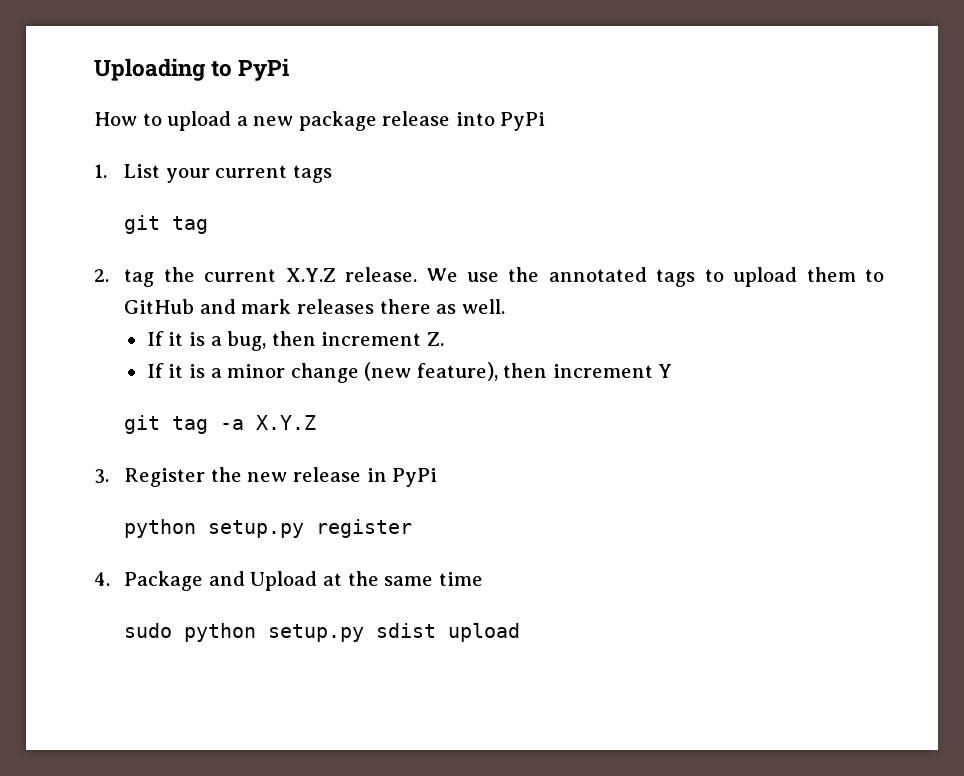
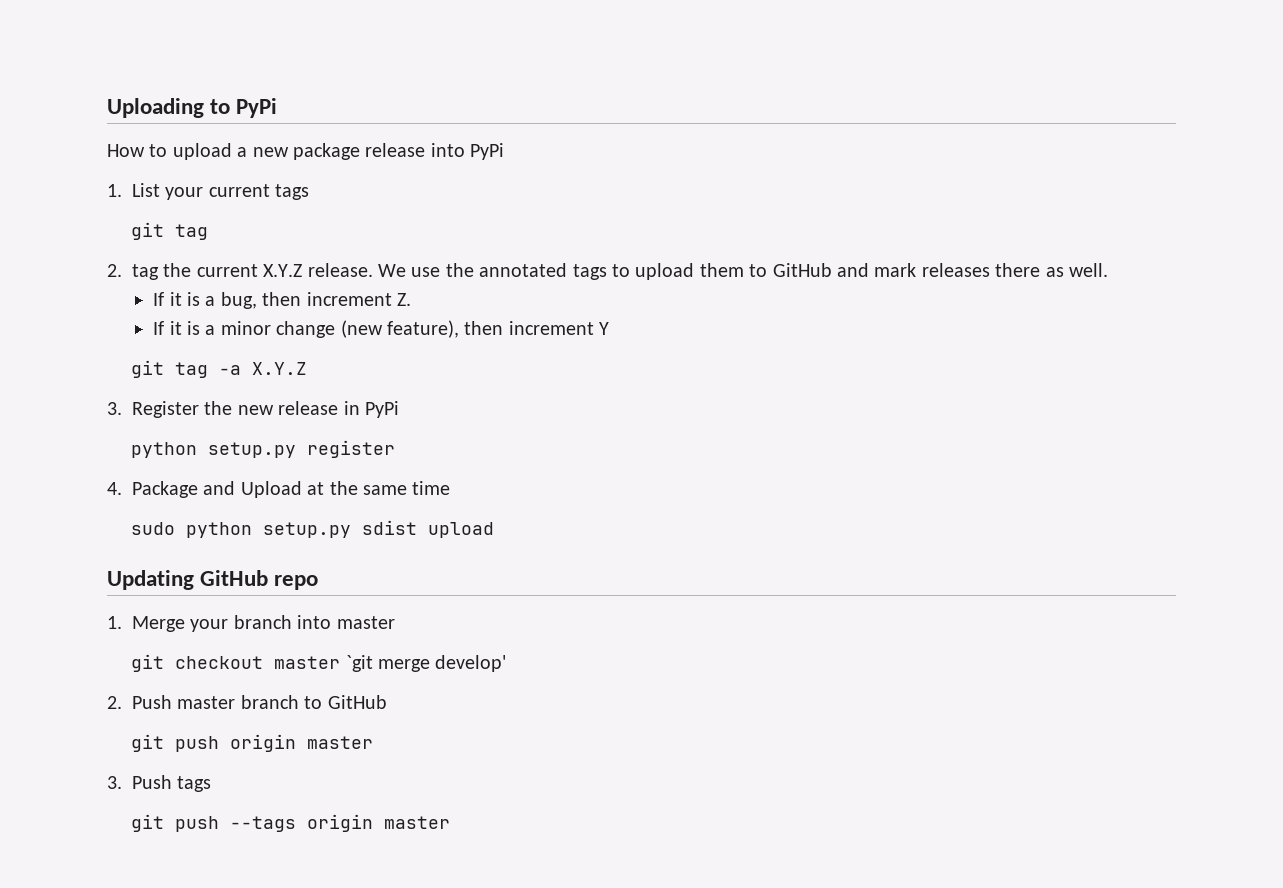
(521, 632) none -> [107,570,319,590] [107,615,395,632] [131,654,507,672] [107,695,387,709] [131,734,374,752] [107,775,212,792] [131,814,451,832] // Updating GitHub repo // 1. Merge your branch into master // git checkout master `git merge develop' // 2. Push master branch to GitHub // git push origin master // 3. Push tags // git push --tags origin master

